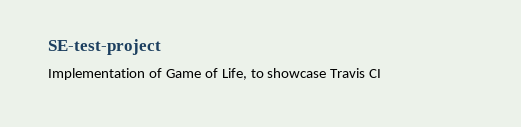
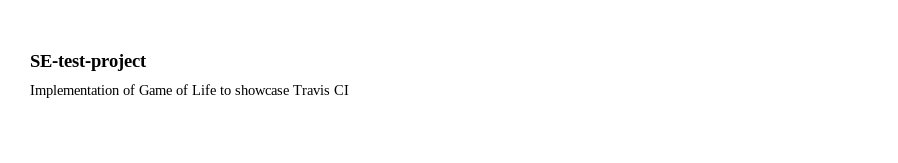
[221,68,247,80] Life, -> [192,84,216,95] Life

